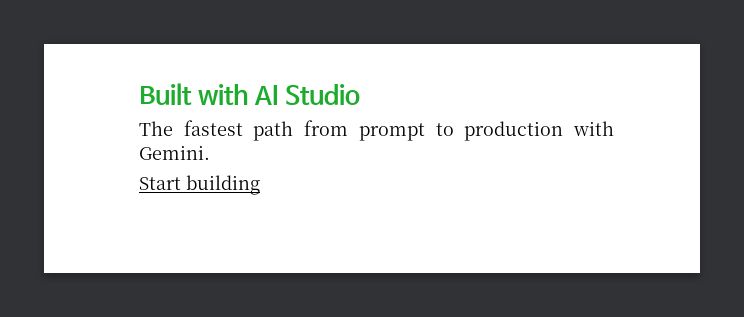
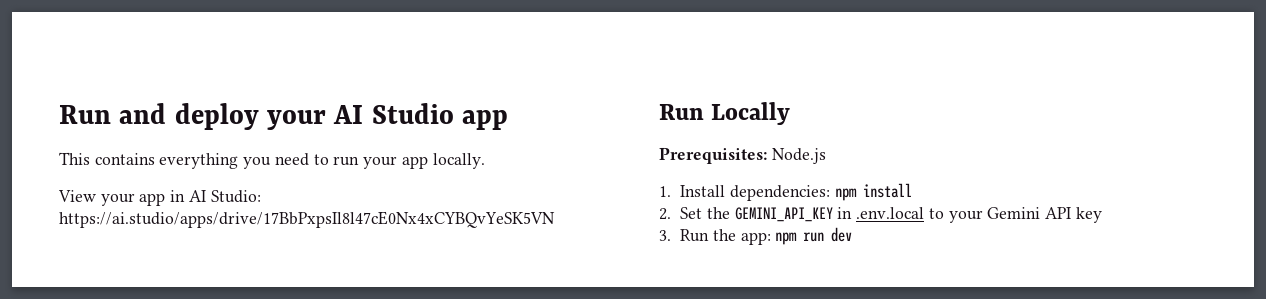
[139,83,360,105] [139,120,614,141] [139,145,210,160] [139,175,260,195] Built with AI Studio // The fastest path from prompt to production with Gemini. // Start building -> [59,103,509,130] [59,152,485,169] [58,190,261,206] [59,211,555,228] [659,102,791,125] [659,147,826,164] [659,183,912,201] [659,207,1102,223] [659,227,853,245] Run and deploy your AI Studio app // This contains everything you need to run your app locally. // View your app in AI Studio: https://ai.studio/apps/drive/17BbPxpsIl8l47cE0Nx4xCYBQvYeSK5VN // Run Locally // Prerequisites: Node.js // 1. Install dependencies: npm install // 2. Set the GEMINI_API_KEY in .env.local to your Gemini API key // 3. Run the app: npm run dev

